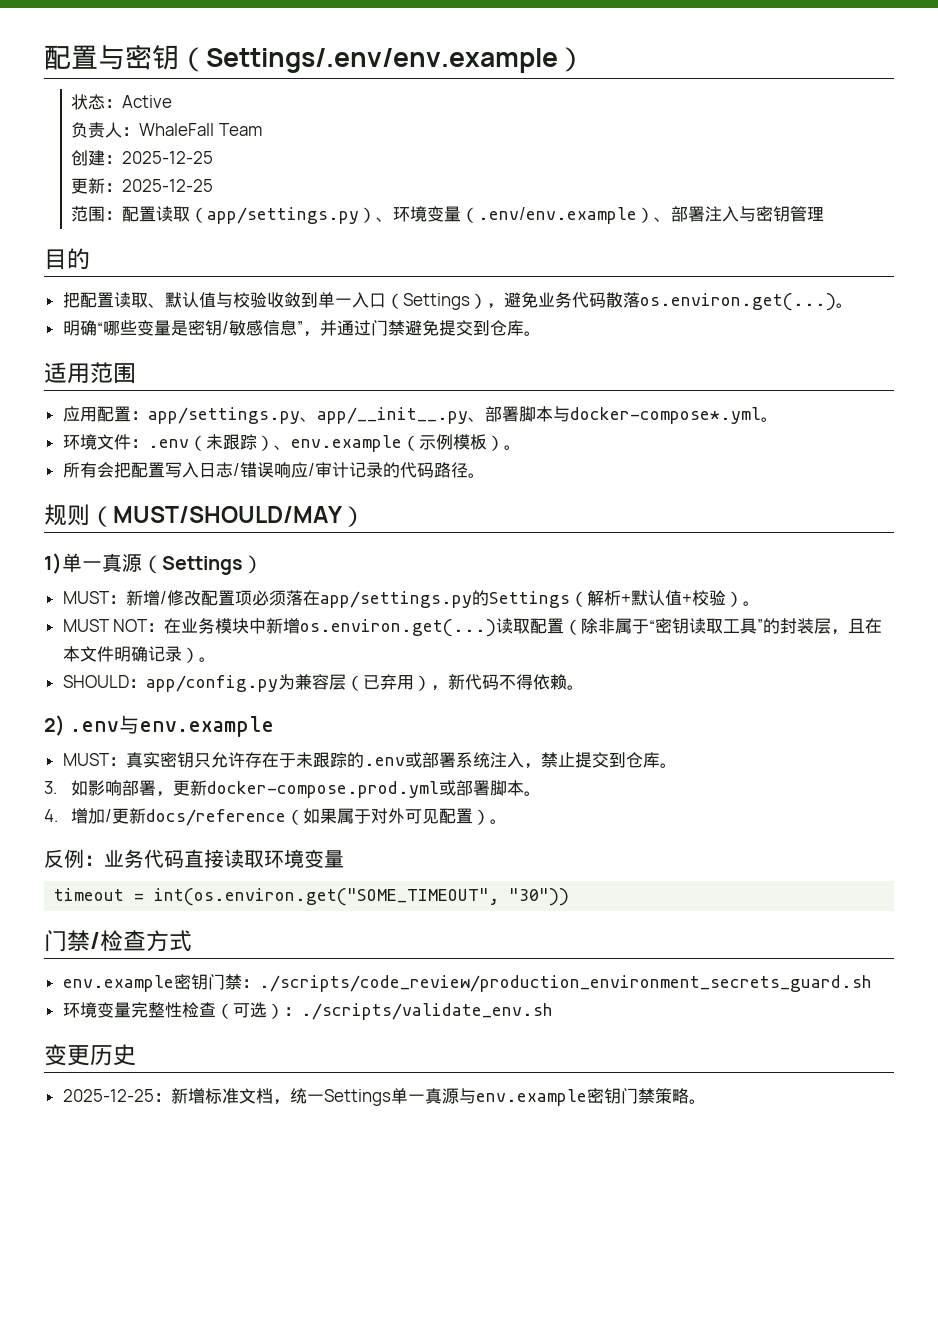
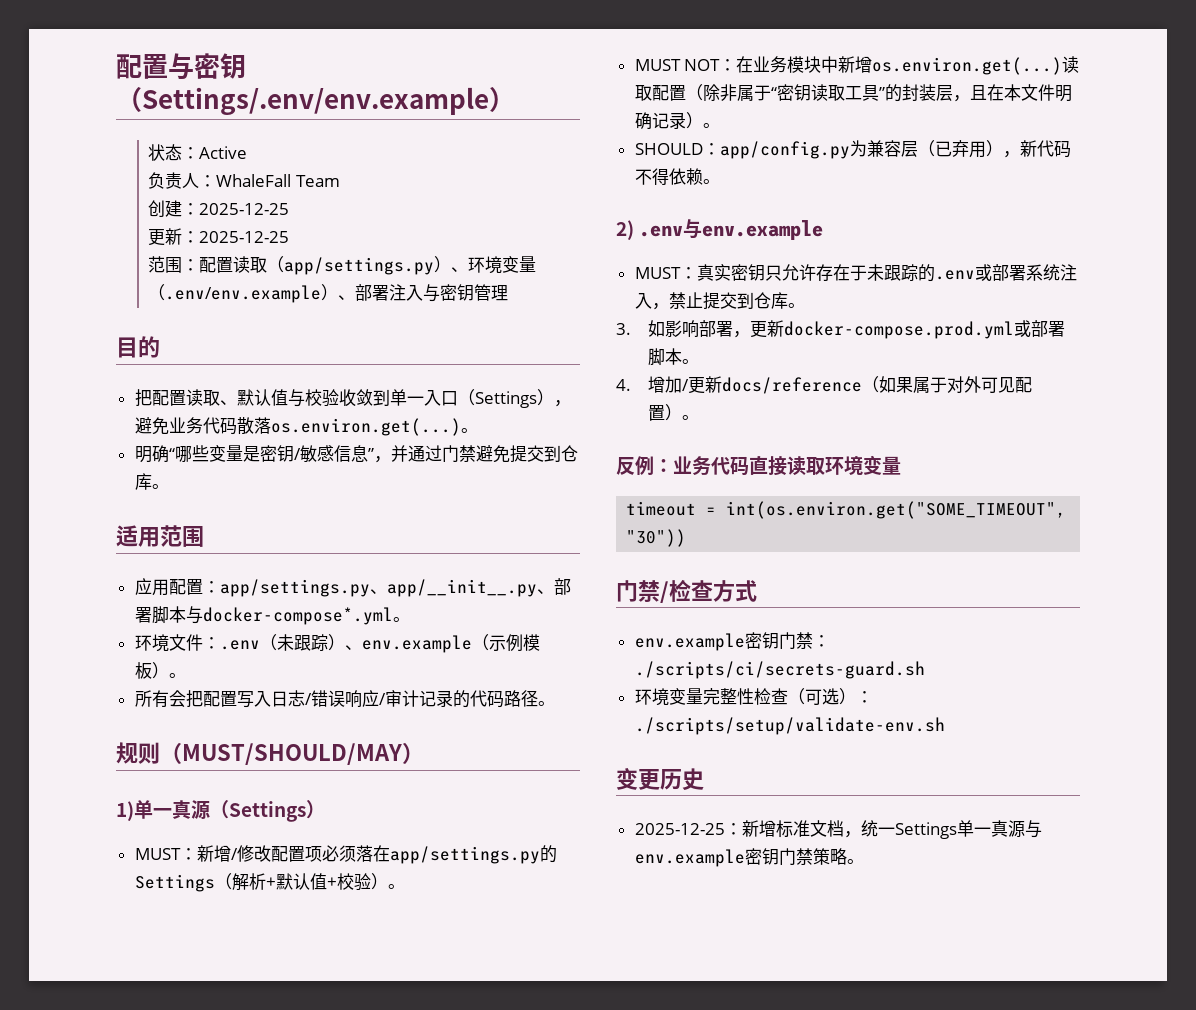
[258,975,872,992] ./scripts/code_review/production_environment_secrets_guard.sh -> [634,661,925,679] ./scripts/ci/secrets-guard.sh
[300,1003,553,1020] ./scripts/validate_env.sh -> [634,717,945,735] ./scripts/setup/validate-env.sh

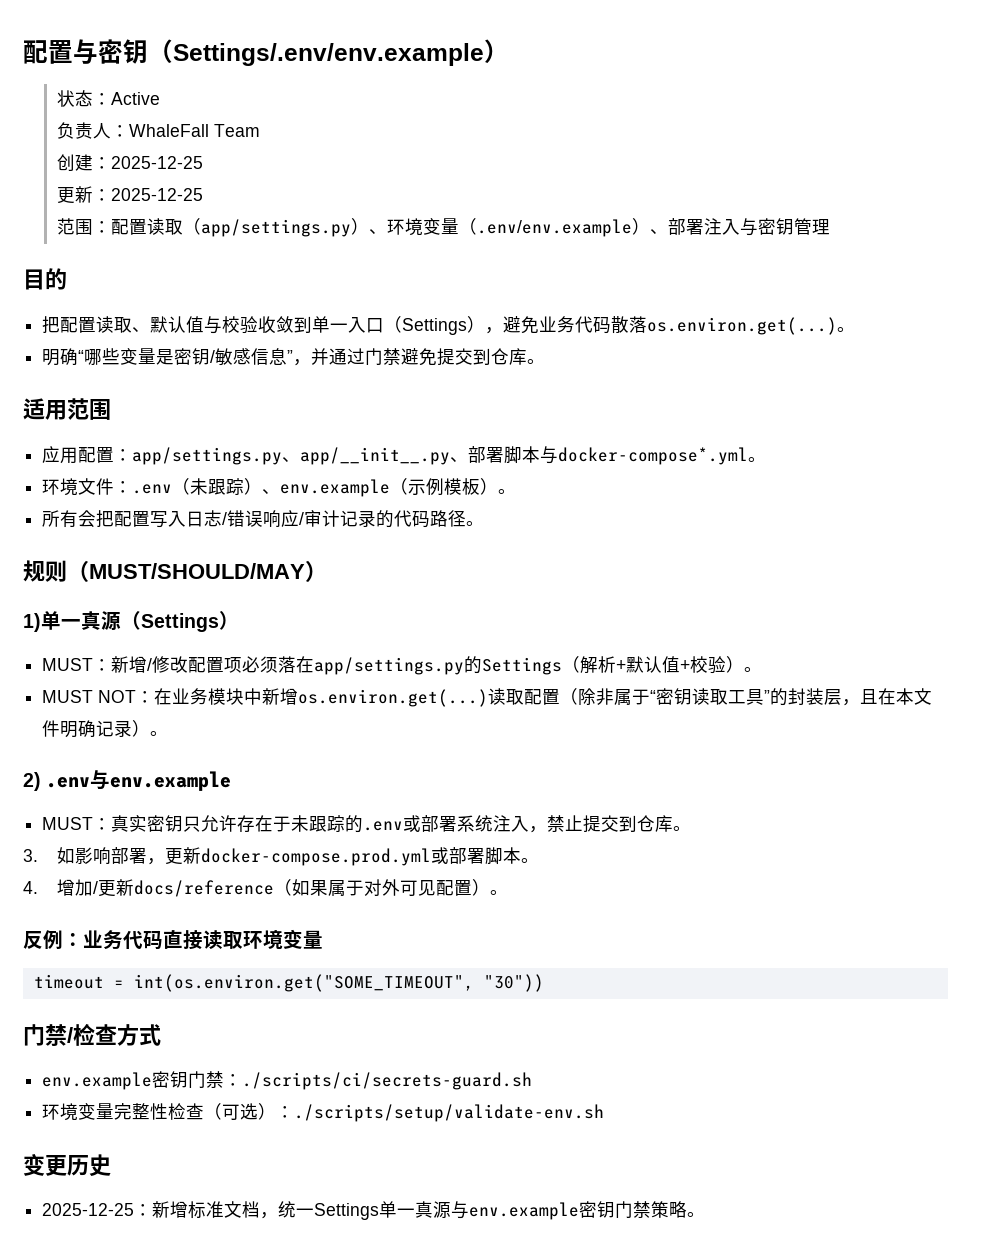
[634,140,1071,159] [634,168,720,185] // SHOULD：app/config.py为兼容层（已弃用），新代码不得依赖。 -> (169, 733) none

